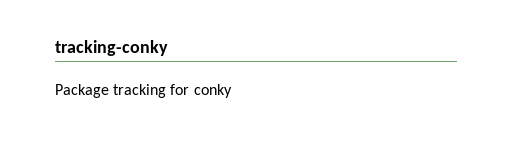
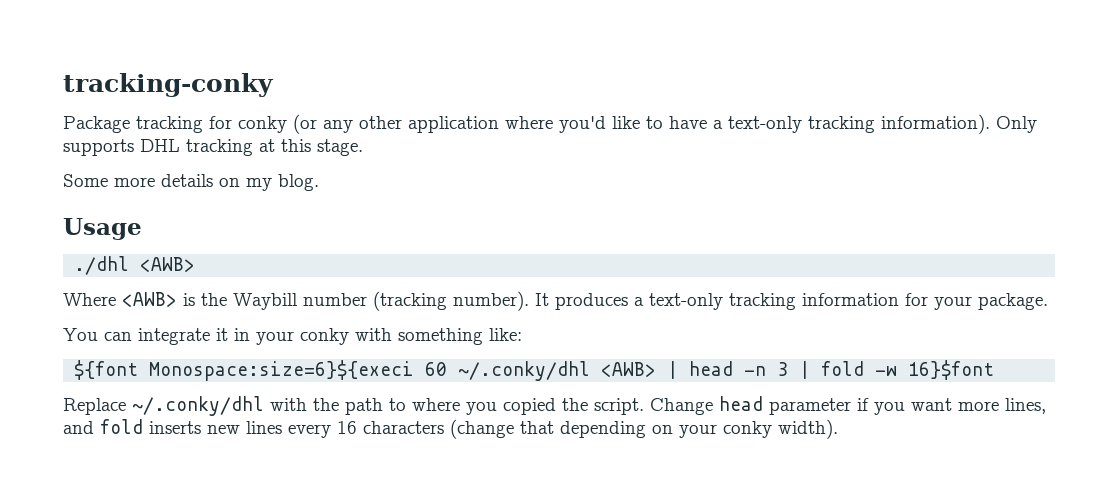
(232, 91) none -> [293,114,1037,134] [63,139,363,156] [63,174,319,191] [63,218,142,240] [74,256,196,275] [63,291,1048,311] [63,328,522,345] [74,360,995,381] [63,396,1046,416] [63,419,838,439] (or any other application where you'd like to have a text-only tracking information). Only supports DHL tracking at this stage. // Some more details on my blog. // Usage // ./dhl <AWB> // Where <AWB> is the Waybill number (tracking number). It produces a text-only tracking information for your package. // You can integrate it in your conky with something like: // ${font Monospace:size=6}${execi 60 ~/.conky/dhl <AWB> | head -n 3 | fold -w 16}$font // Replace ~/.conky/dhl with the path to where you copied the script. Change head parameter if you want more lines, and fold inserts new lines every 16 characters (change that depending on your conky width).

